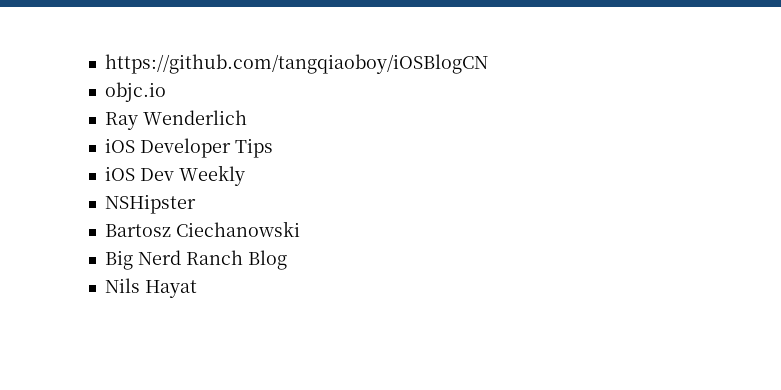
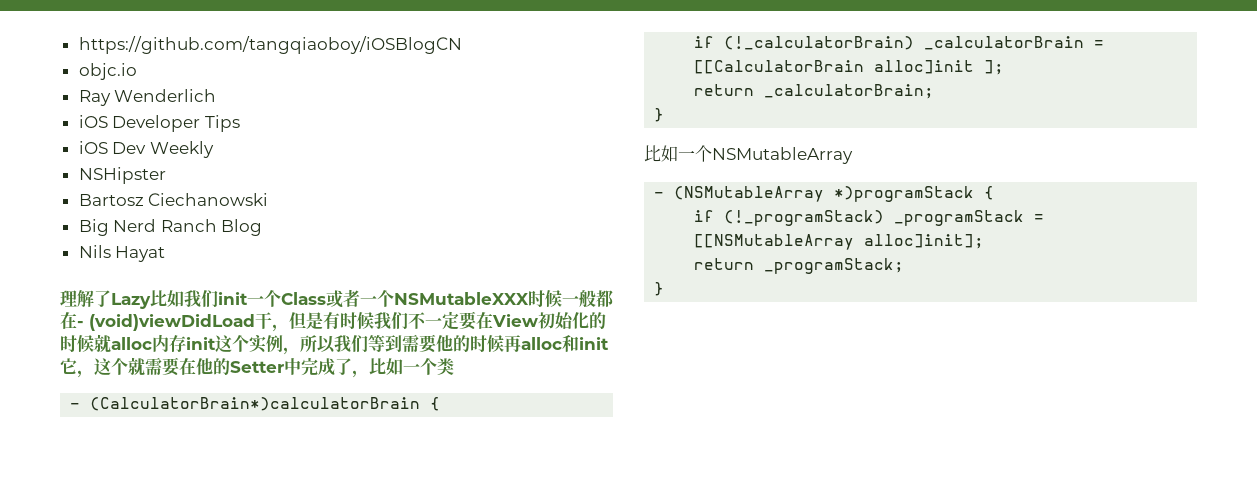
(197, 289) none -> [60,289,613,309] [60,311,606,332] [60,334,609,355] [60,357,454,378] [70,397,441,411] [694,36,1105,50] [694,60,1005,75] [694,84,935,99] [654,108,665,122] [644,145,853,164] [654,186,995,202] [694,210,1045,226] [694,234,985,250] [694,258,905,274] [654,282,665,296] // 理解了Lazy比如我们init一个Class或者一个NSMutableXXX时候一般都在- (void)viewDidLoad干，但是有时候我们不一定要在View初始化的时候就alloc内存init这个实例，所以我们等到需要他的时候再alloc和init它，这个就需要在他的Setter中完成了，比如一个类 // - (CalculatorBrain*)calculatorBrain { // if (!_calculatorBrain) _calculatorBrain = [[CalculatorBrain alloc]init ]; // return _calculatorBrain; // } // 比如一个NSMutableArray // - (NSMutableArray *)programStack { // if (!_programStack) _programStack = [[NSMutableArray alloc]init]; // return _programStack; // }

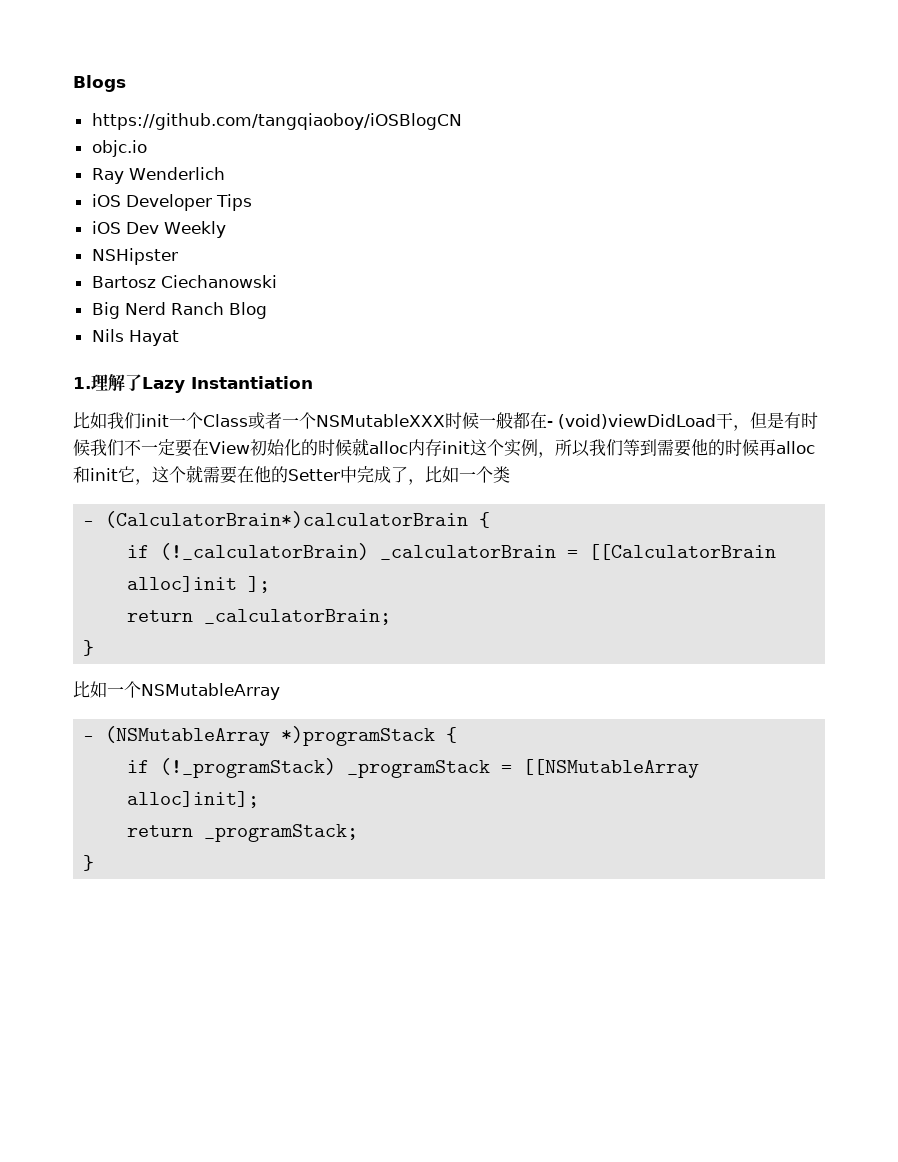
(78, 45) none -> [73,75,126,92] Blogs //
(166, 254) none -> [73,377,91,389] 1.
(151, 301) none -> [191,376,313,389] Instantiation //

